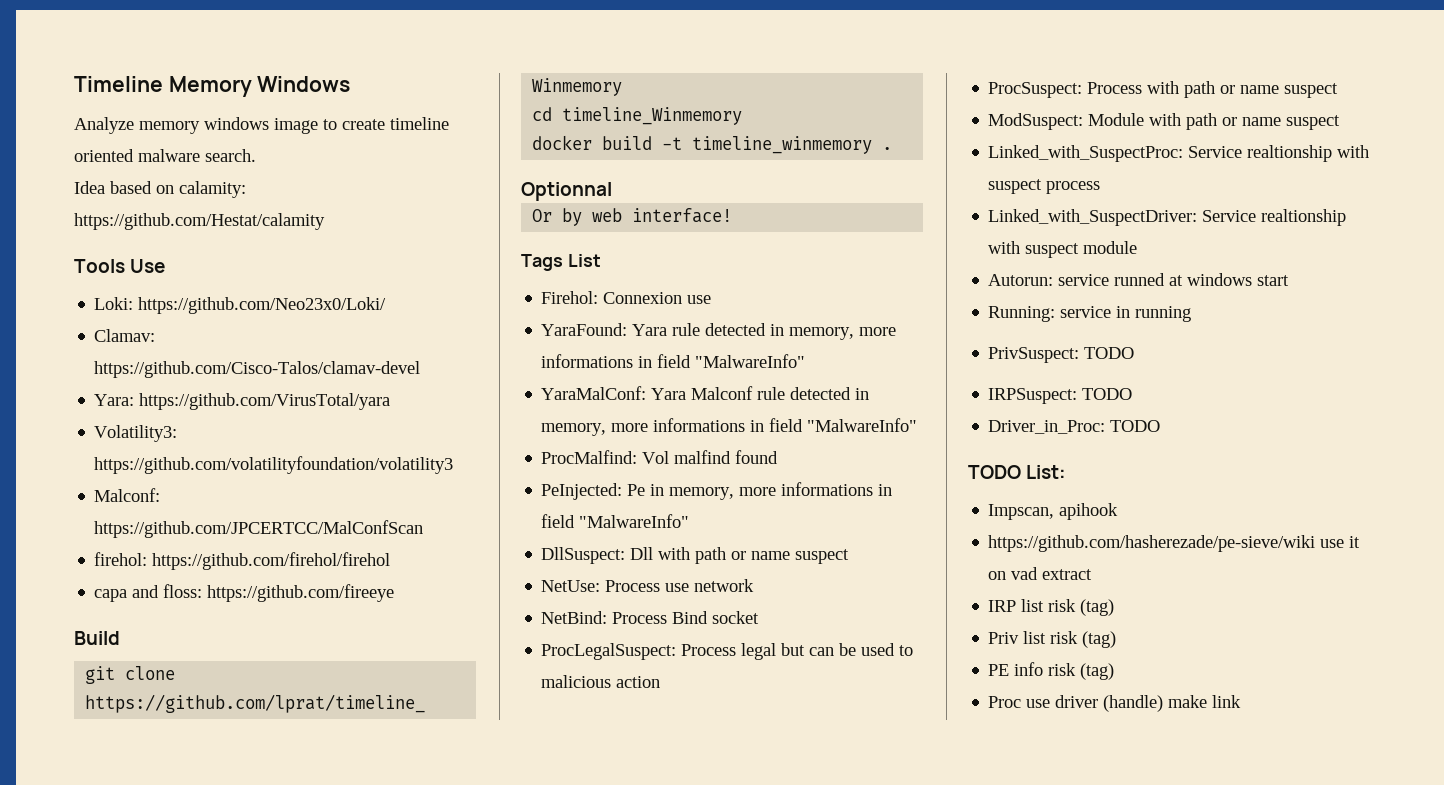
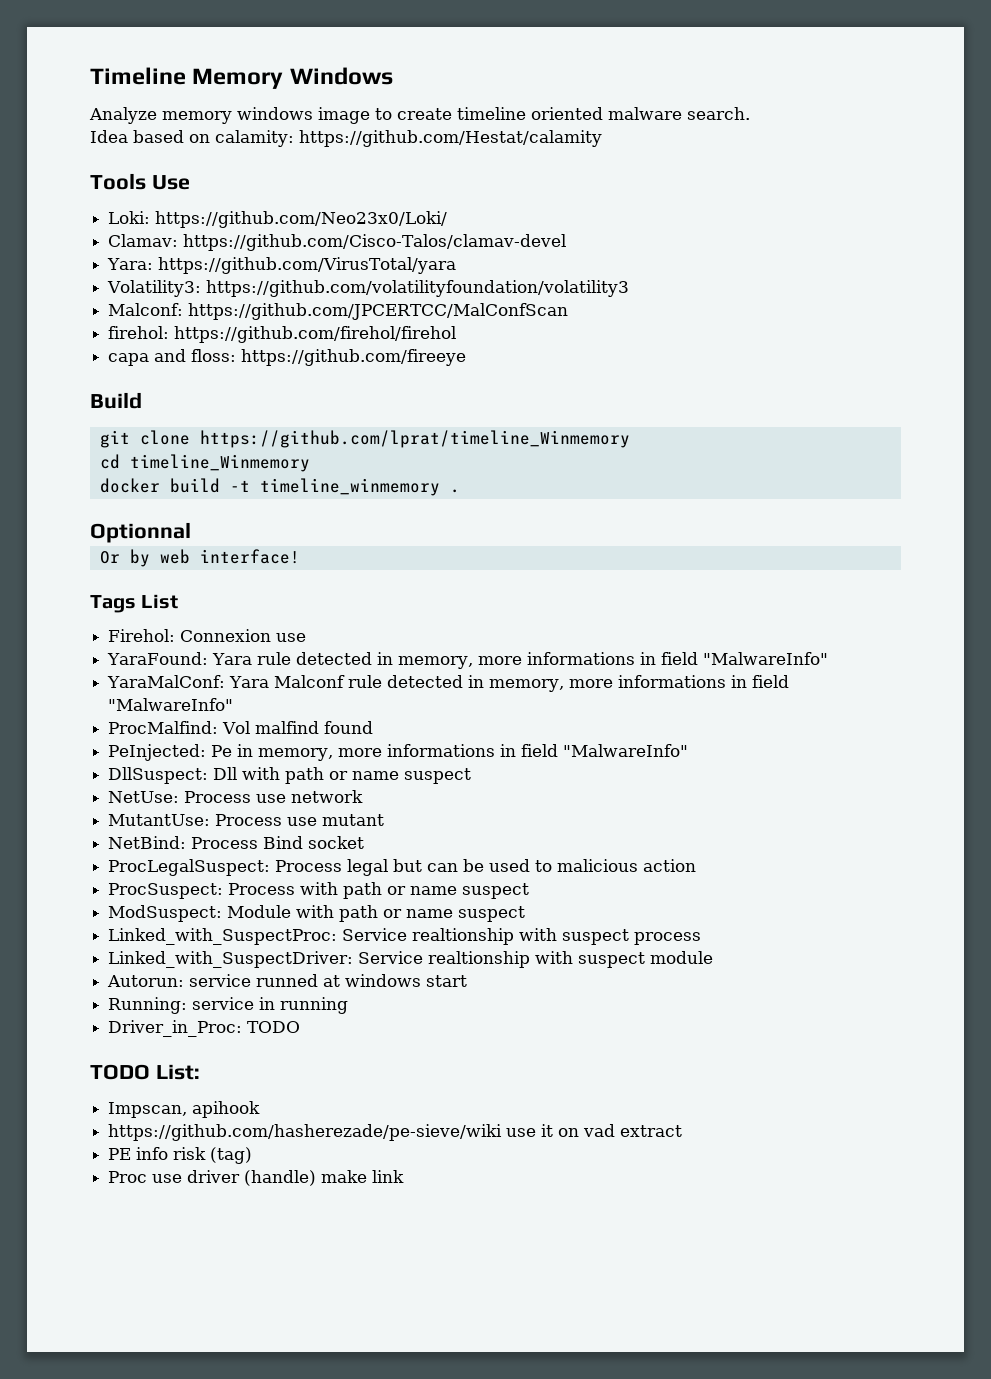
(755, 585) none -> [108,814,385,826] // MutantUse: Process use mutant
[988,347,1135,363] [988,388,1133,404] // PrivSuspect: TODO // IRPSuspect: TODO -> (349, 1005) none
[988,599,1115,616] [988,631,1117,648] // IRP list risk (tag) // Priv list risk (tag) -> (683, 1131) none

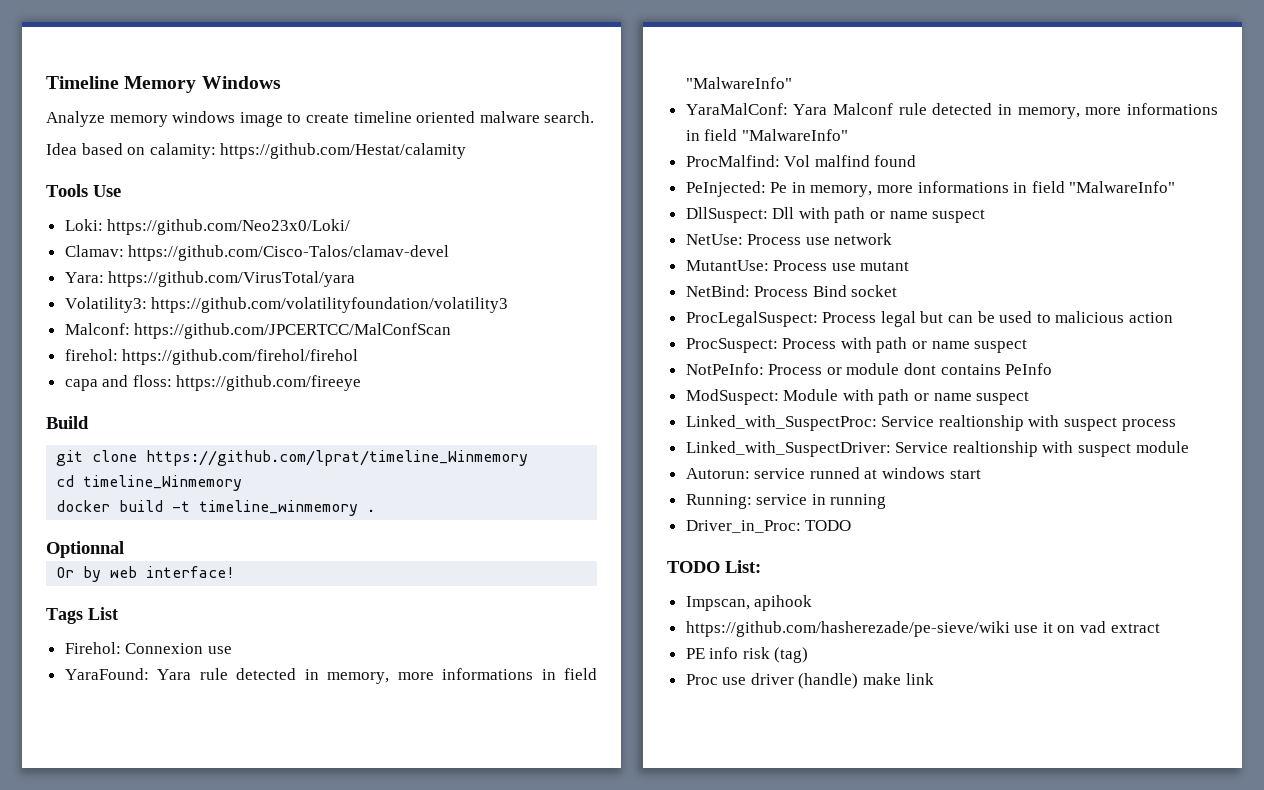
(530, 891) none -> [685,363,1053,375] // NotPeInfo: Process or module dont contains PeInfo

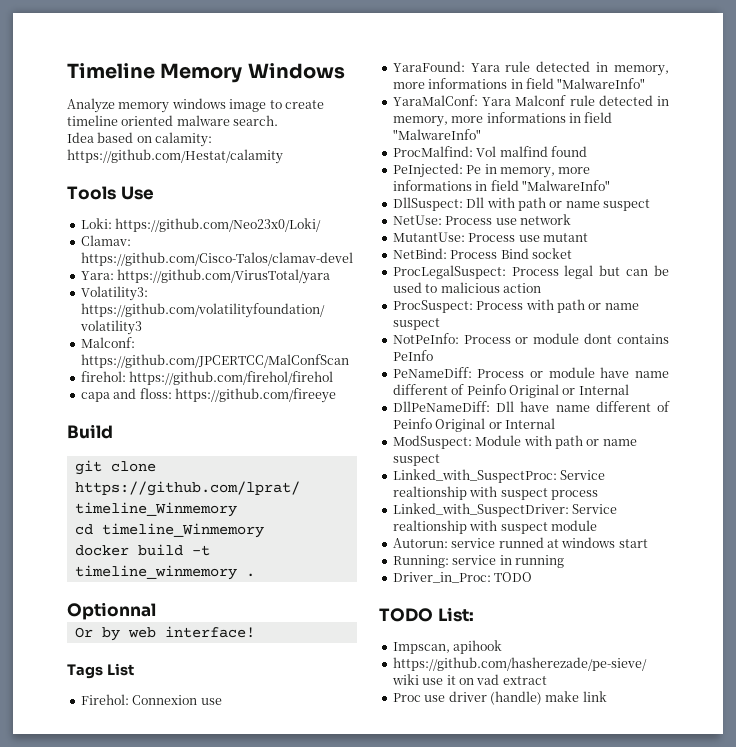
(1053, 369) none -> [392,367,669,378] [392,384,629,398] [392,401,670,412] [392,418,555,432] // PeNameDiff: Process or module have name different of Peinfo Original or Internal // DllPeNameDiff: Dll have name different of Peinfo Original or Internal
[685,647,809,663] // PE info risk (tag) -> (547, 680) none

